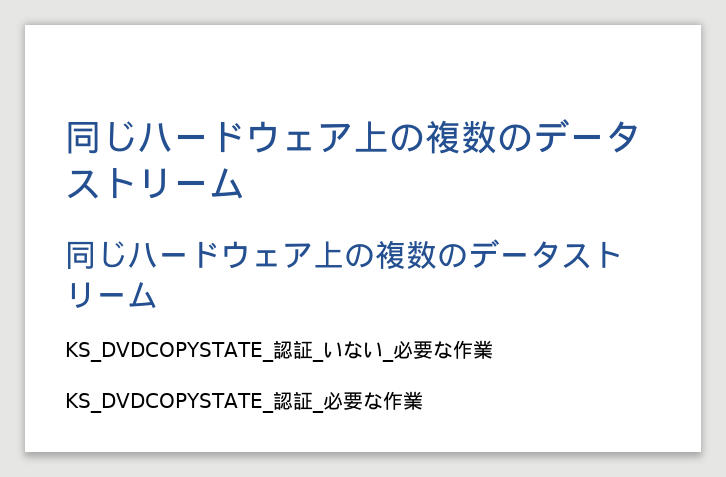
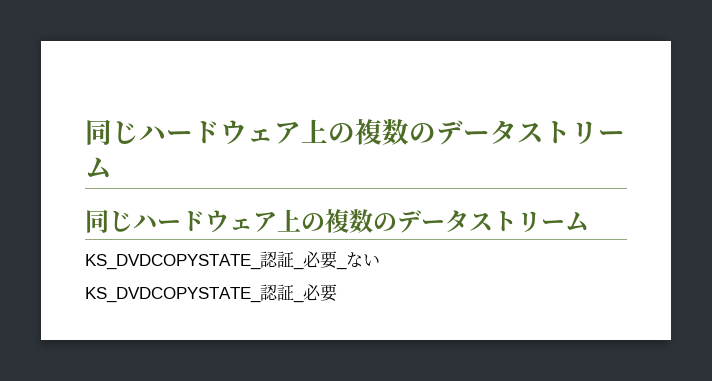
[322,342,343,358] い -> [303,251,347,270] 必要_
[381,340,493,362] [65,391,423,413] _必要な作業 // KS_DVDCOPYSTATE_認証_必要な作業 -> [85,284,337,303] // KS_DVDCOPYSTATE_認証_必要

